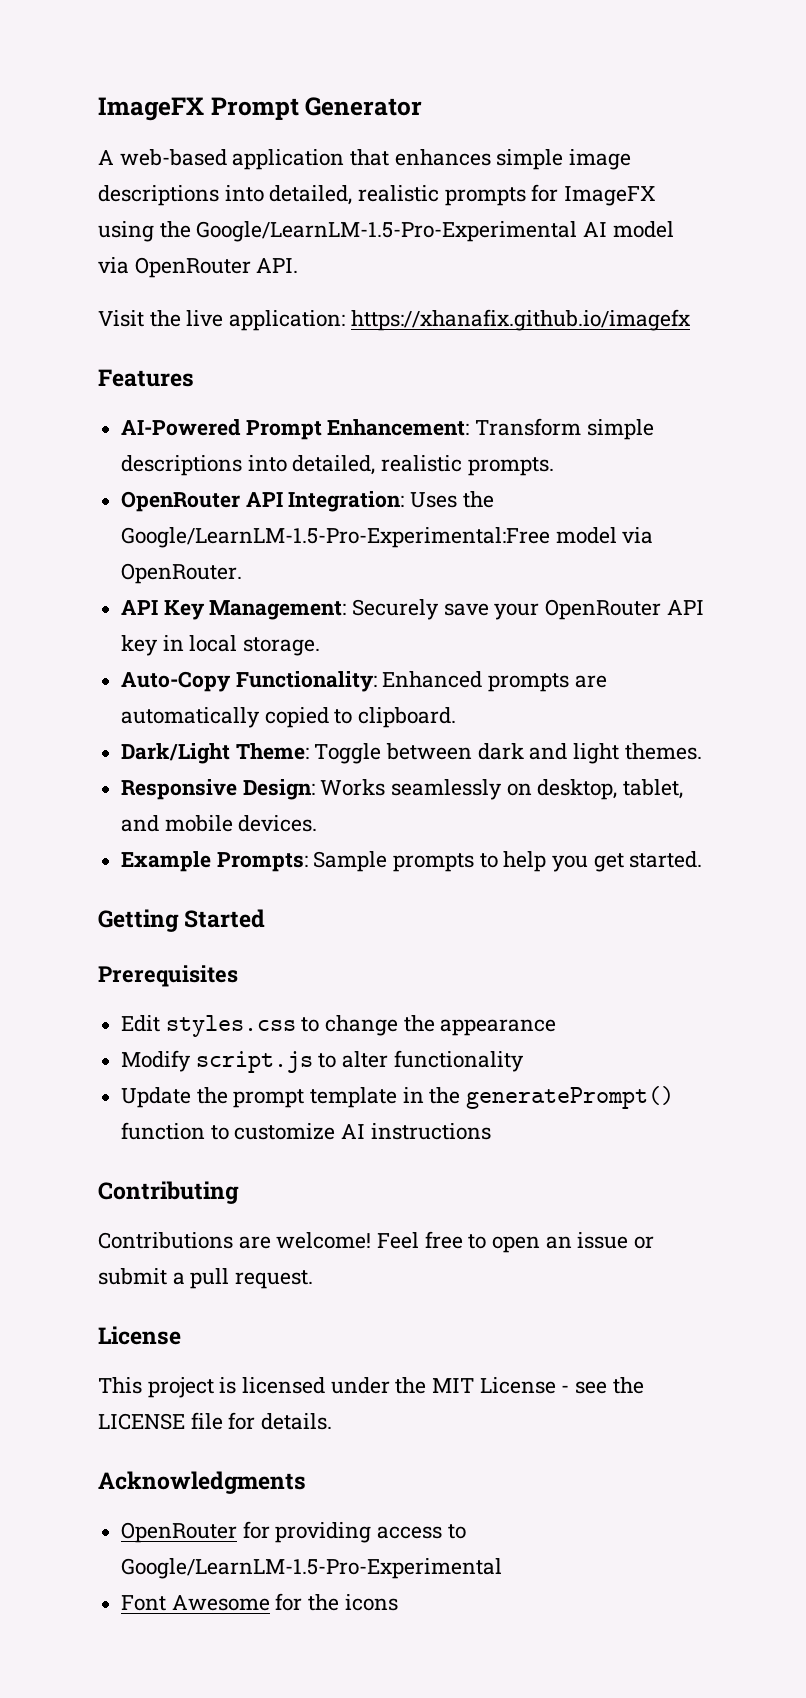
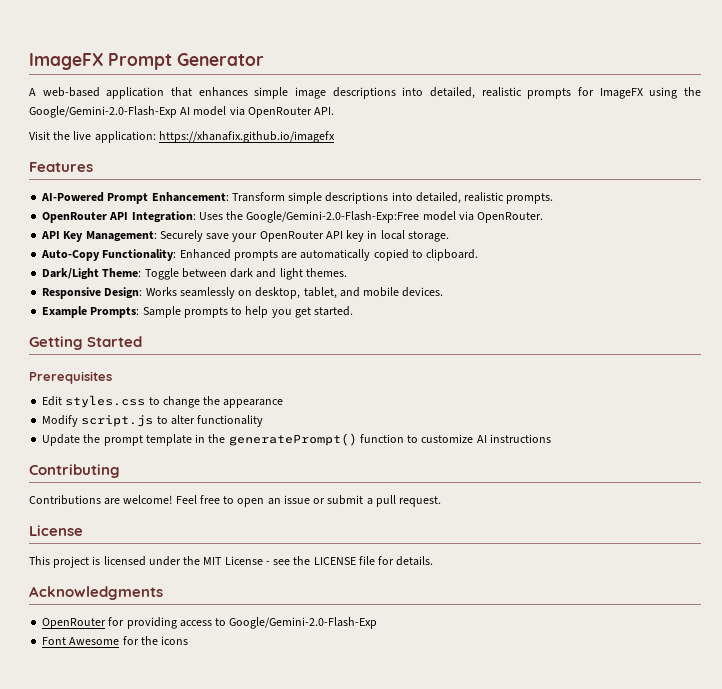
[196,221,578,242] Google/LearnLM-1.5-Pro-Experimental -> [29,106,177,118] Google/Gemini-2.0-Flash-Exp
[121,527,551,548] Google/LearnLM-1.5-Pro-Experimental:Free -> [246,211,420,223] Google/Gemini-2.0-Flash-Exp:Free
[121,1558,503,1579] Google/LearnLM-1.5-Pro-Experimental -> [229,617,378,629] Google/Gemini-2.0-Flash-Exp

